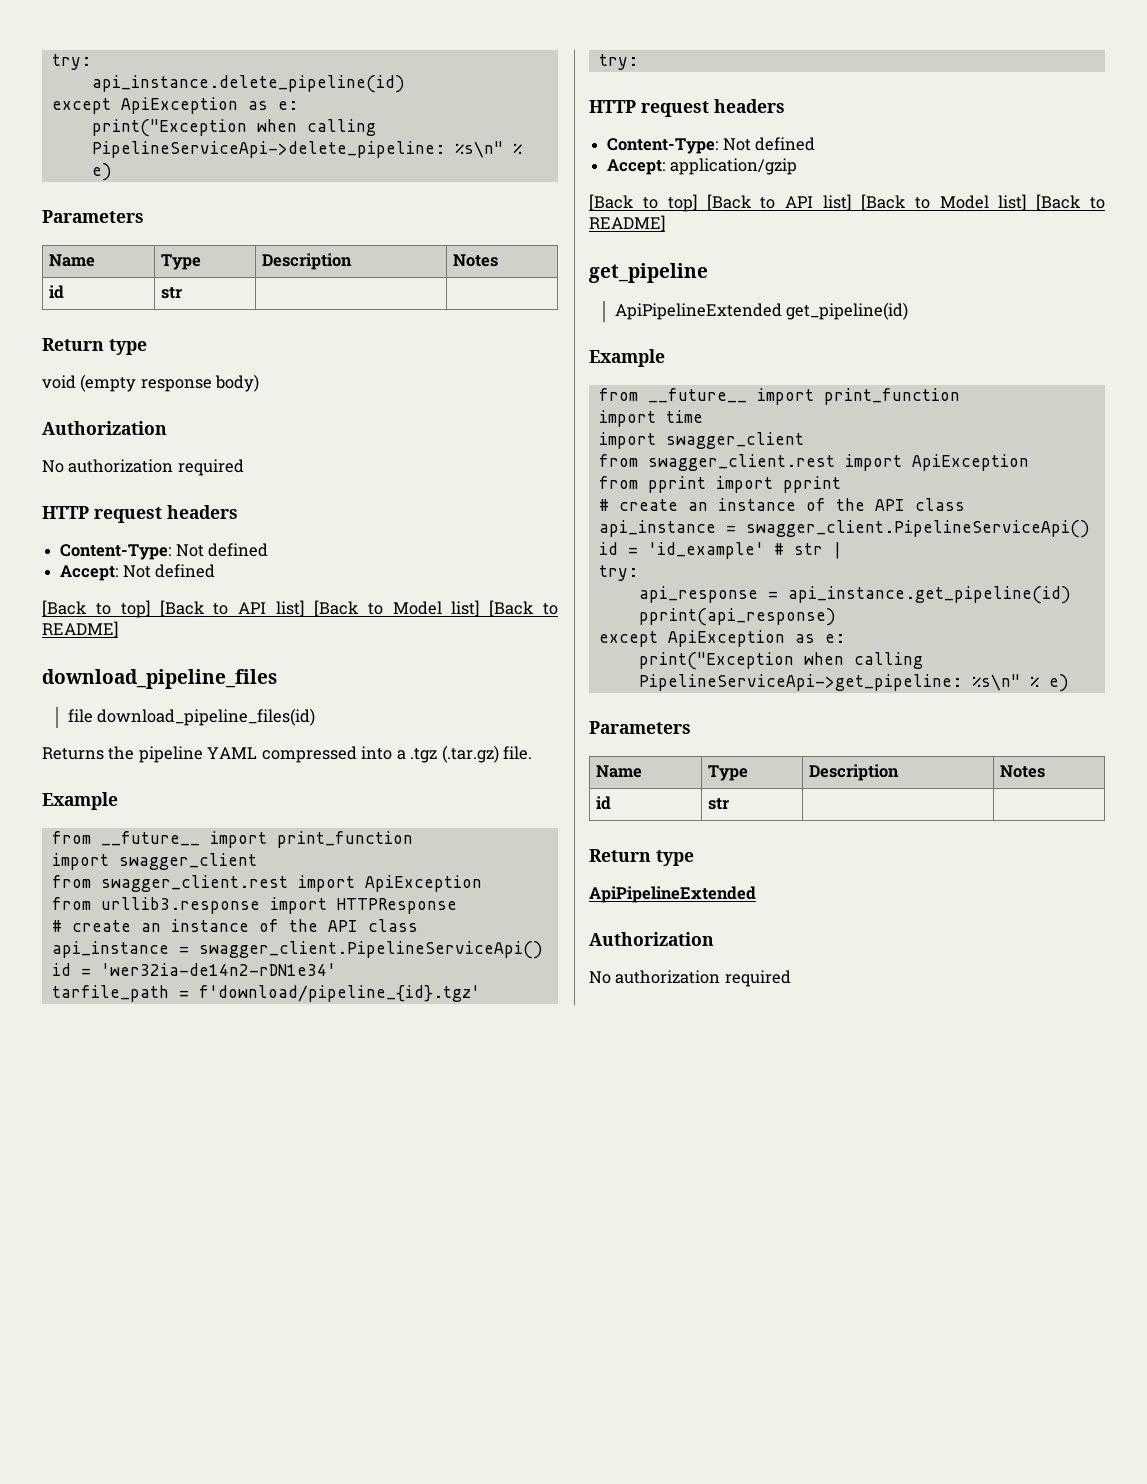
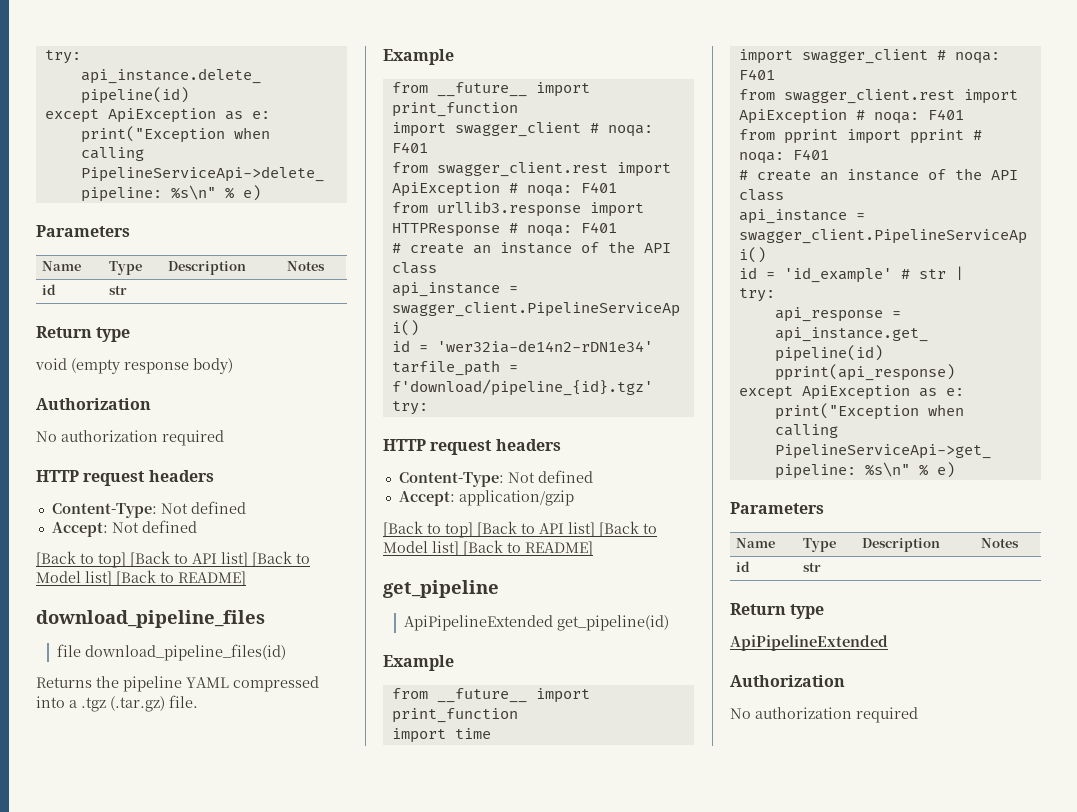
[51,875,482,892] // from swagger_client.rest import ApiException -> [589,123,653,137] [391,142,428,153] [391,162,671,177] [391,182,617,197] # noqa: F401 // from swagger_client.rest import ApiException # noqa: F401
(457, 906) none -> [508,222,617,237] # noqa: F401
[598,454,1029,471] // from swagger_client.rest import ApiException -> [936,50,1000,64] [738,69,775,80] [738,89,1018,104] [738,109,964,124] # noqa: F401 // from swagger_client.rest import ApiException # noqa: F401
(841, 484) none -> [972,130,982,140] [738,149,829,164] # noqa: F401

